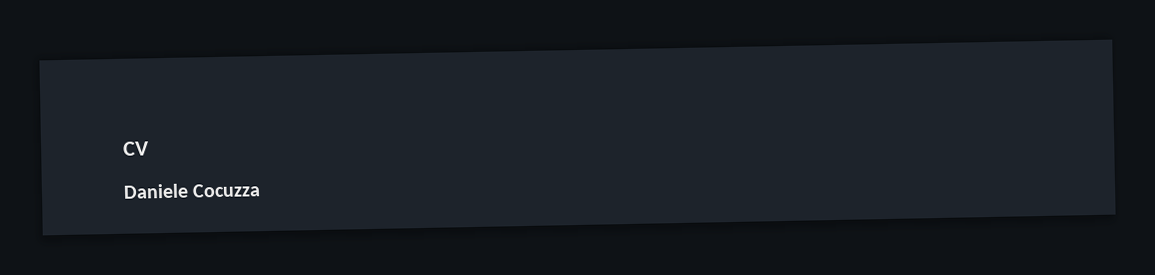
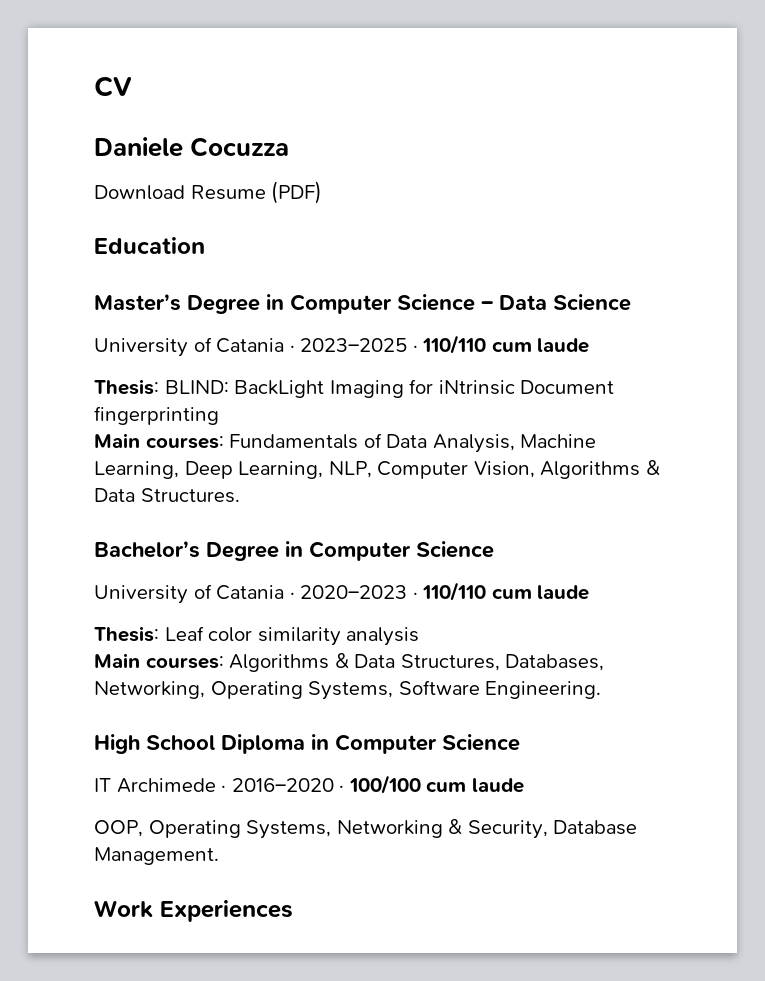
(262, 190) none -> [94,181,323,204] [94,237,205,254] [94,294,631,314] [94,335,590,357] [94,379,615,398] [94,406,219,425] [94,433,597,453] [94,460,660,479] [94,488,240,503] [94,541,494,561] [94,582,590,604] [94,626,420,646] [94,653,605,672] [94,680,602,700] [94,734,520,754] [94,775,524,794] [94,819,638,839] [94,847,219,865] [94,900,293,922] // Download Resume (PDF) // Education // Master’s Degree in Computer Science – Data Science // University of Catania · 2023–2025 · 110/110 cum laude // Thesis: BLIND: BackLight Imaging for iNtrinsic Document fingerprinting // Main courses: Fundamentals of Data Analysis, Machine Learning, Deep Learning, NLP, Computer Vision, Algorithms & Data Structures. // Bachelor’s Degree in Computer Science // University of Catania · 2020–2023 · 110/110 cum laude // Thesis: Leaf color similarity analysis // Main courses: Algorithms & Data Structures, Databases, Networking, Operating Systems, Software Engineering. // High School Diploma in Computer Science // IT Archimede · 2016–2020 · 100/100 cum laude // OOP, Operating Systems, Networking & Security, Database Management. // Work Experiences

